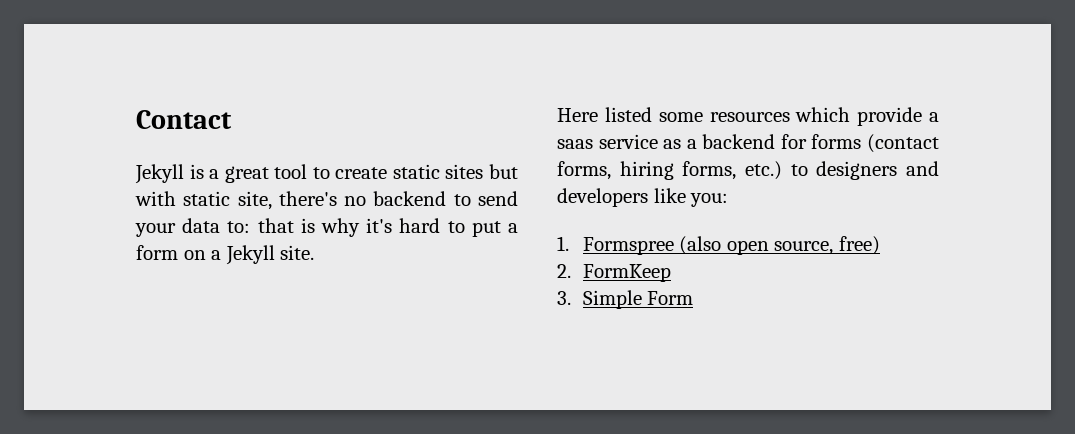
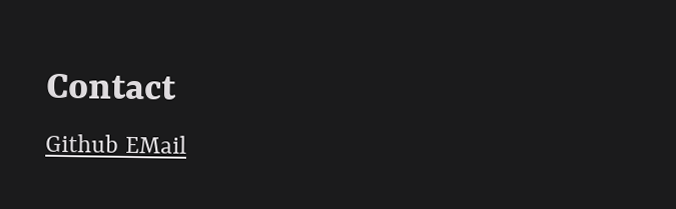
[135,164,518,184] [135,191,518,210] [135,218,518,237] [136,245,315,265] [557,107,939,126] [557,134,939,153] [557,161,939,180] [557,188,729,207] [557,236,880,255] [557,264,671,282] [557,290,694,309] Jekyll is a great tool to create static sites but with static site, there's no backend to send your data to: that is why it's hard to put a form on a Jekyll site. // Here listed some resources which provide a saas service as a backend for forms (contact forms, hiring forms, etc.) to designers and developers like you: // 1. Formspree (also open source, free) // 2. FormKeep // 3. Simple Form -> [45,133,188,154] Github EMail

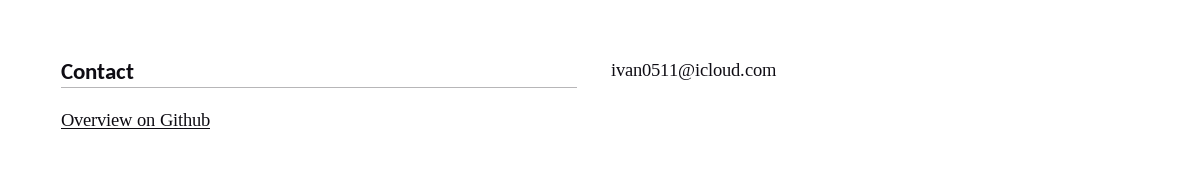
(177, 86) none -> [61,114,155,126] Overview on
[125,134,188,154] EMail -> [611,63,777,80] // ivan0511@icloud.com

